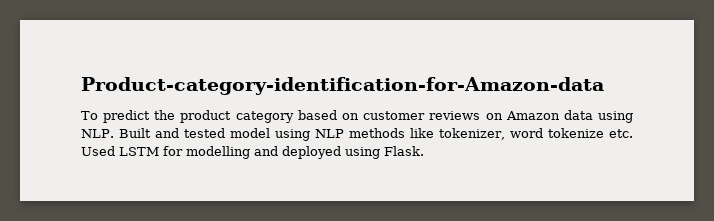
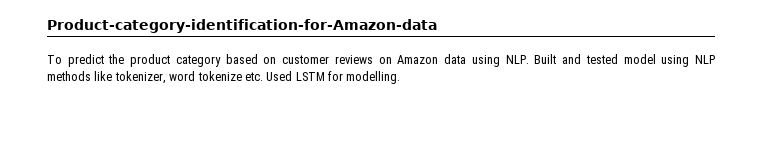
[186,146,424,159] modelling and deployed using Flask. -> [346,71,401,84] modelling.

